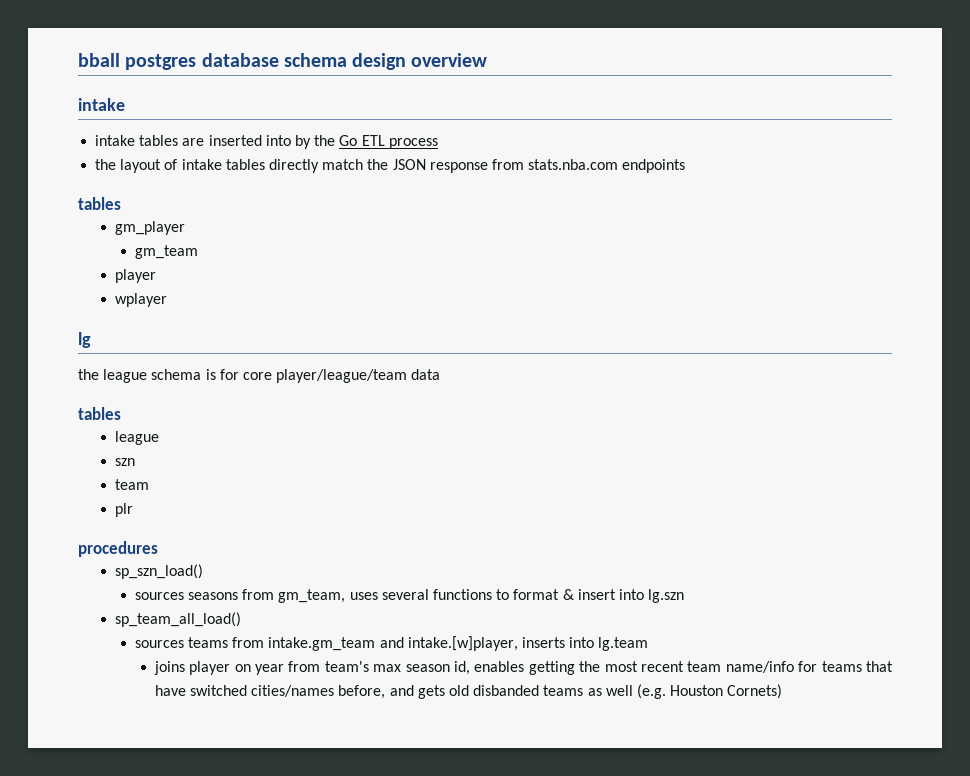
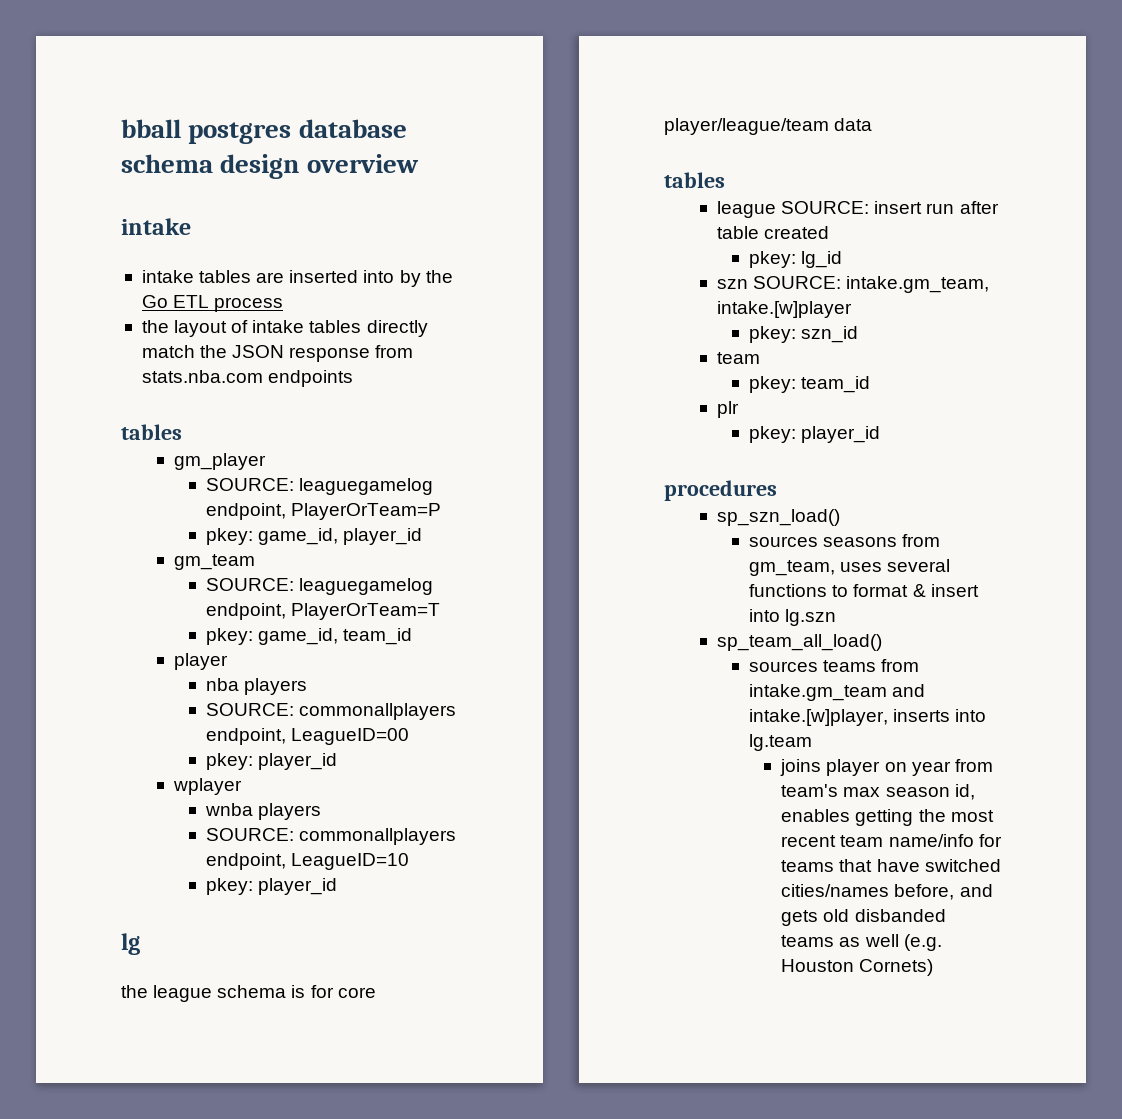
[134,245,198,259] [114,269,156,283] [114,293,167,307] gm_team // player // wplayer -> [206,478,434,495] [206,503,442,520] [206,528,423,545] [174,554,256,570] [206,578,434,595] [206,603,441,620] [206,628,413,645] [174,653,229,670] [206,678,308,695] [206,703,457,720] [206,728,410,745] [206,753,338,770] [173,778,243,795] [205,803,322,820] [206,828,457,845] [206,853,410,870] [206,878,338,895] SOURCE: leaguegamelog endpoint, PlayerOrTeam=P // pkey: game_id, player_id // gm_team // SOURCE: leaguegamelog endpoint, PlayerOrTeam=T // pkey: game_id, team_id // player // nba players // SOURCE: commonallplayers endpoint, LeagueID=00 // pkey: player_id // wplayer // wnba players // SOURCE: commonallplayers endpoint, LeagueID=10 // pkey: player_id
[114,458,135,466] [114,479,149,490] // szn // team -> [781,201,999,214] [717,226,830,239] [749,251,843,268] [717,276,990,293] [717,301,853,318] [749,326,859,343] [717,352,761,364] [749,376,871,393] SOURCE: insert run after table created // pkey: lg_id // szn SOURCE: intake.gm_team, intake.[w]player // pkey: szn_id // team // pkey: team_id
(133, 510) none -> [749,426,881,443] // pkey: player_id

